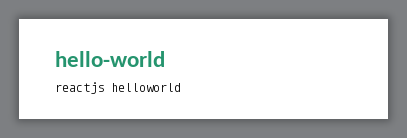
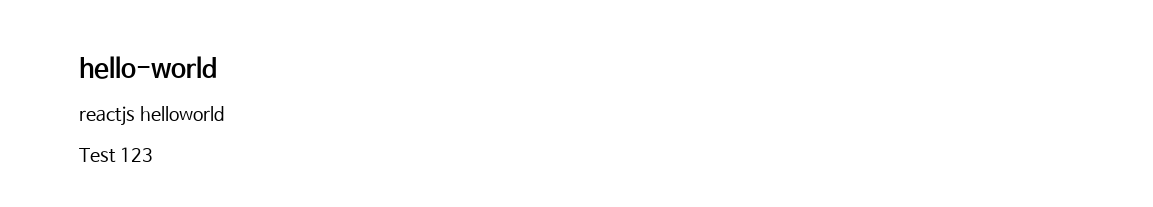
(181, 87) none -> [79,147,153,163] // Test 123

